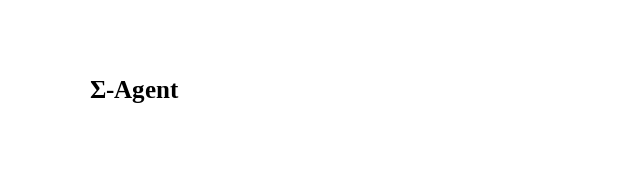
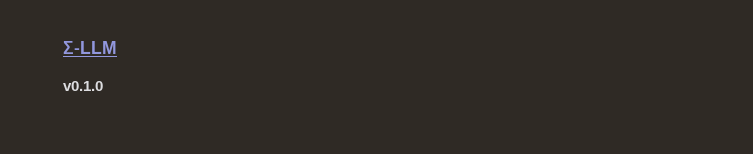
[90,81,179,103] Σ-Agent -> [63,41,117,54] [63,81,103,91] Σ-LLM // v0.1.0

